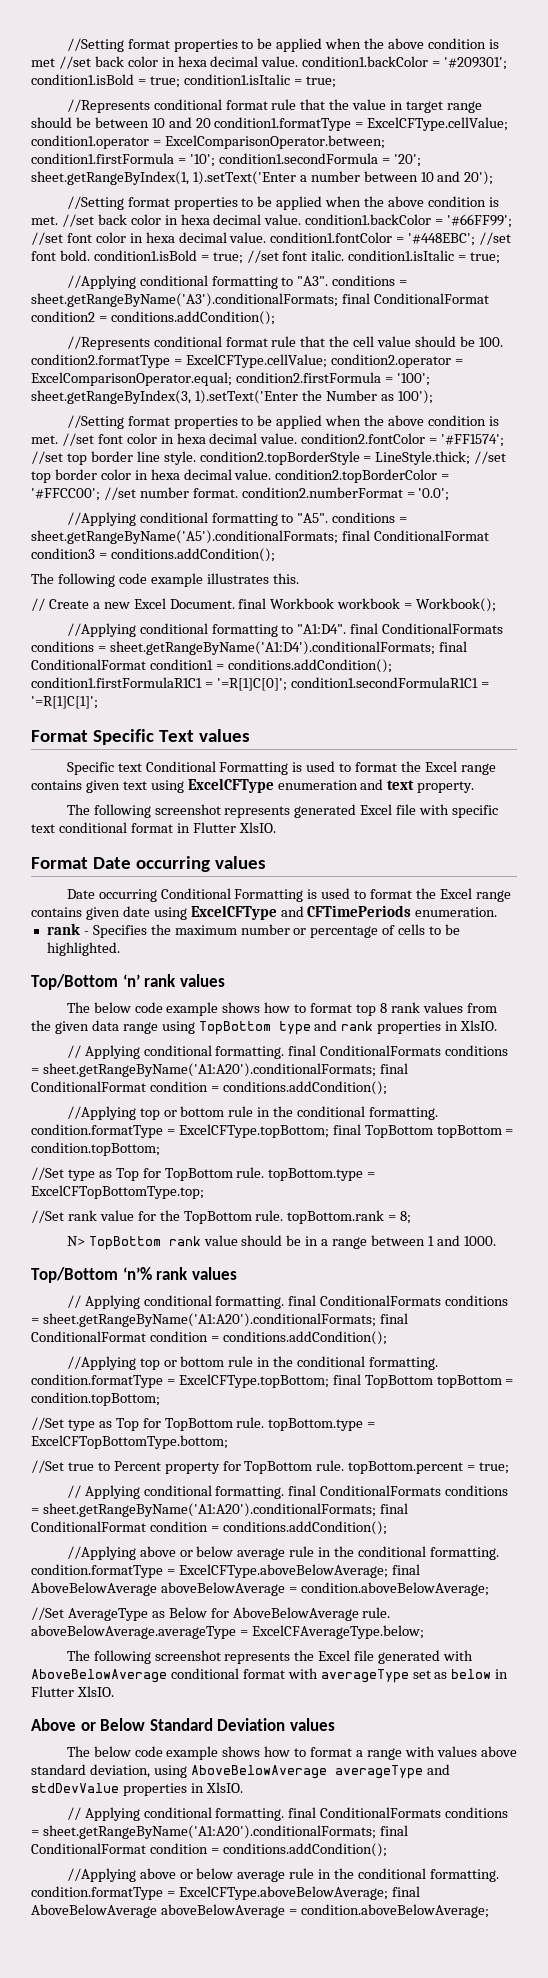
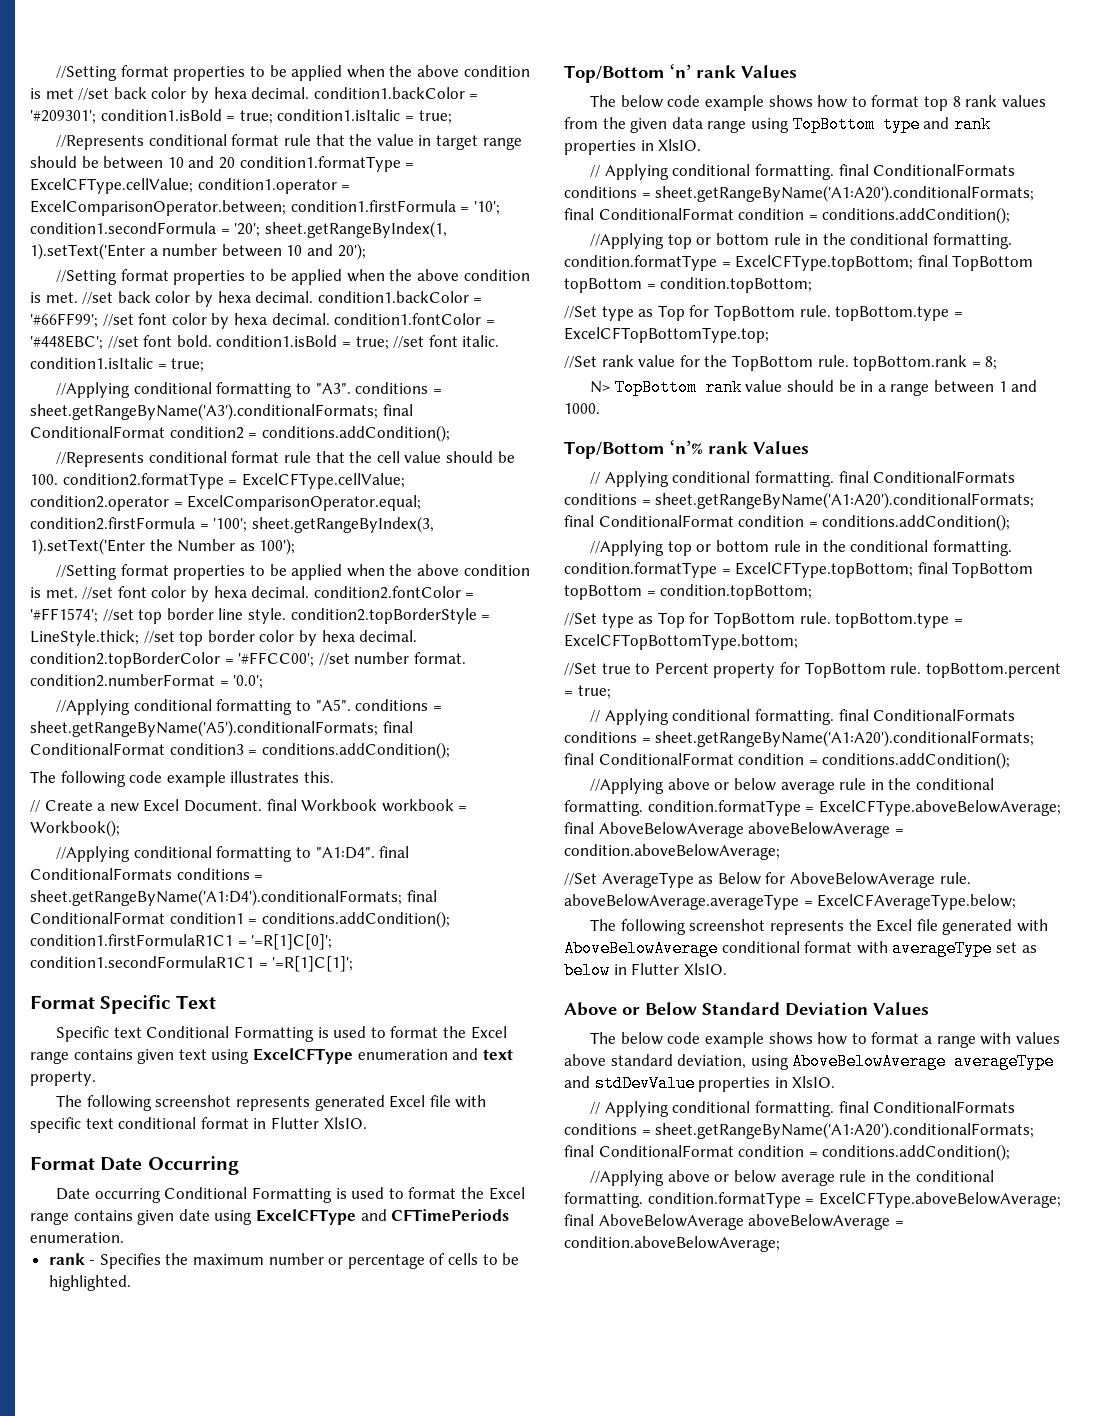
[161,56,299,67] in hexa decimal value. -> [190,87,310,103] by hexa decimal.
[164,214,302,225] in hexa decimal value. -> [194,291,314,307] by hexa decimal.
[129,232,267,243] in hexa decimal value. -> [211,313,330,329] by hexa decimal.
[160,433,298,444] in hexa decimal value. -> [190,586,310,602] by hexa decimal.
[134,469,272,480] in hexa decimal value. -> [298,630,418,646] by hexa decimal.
[199,729,251,742] values -> (216, 1002) none
[136,856,267,872] occurring values -> [147,1156,239,1175] Occurring
[179,974,225,987] values -> [741,65,797,78] Values
[191,1267,237,1280] values -> [753,441,809,454] Values
[289,1718,335,1731] values -> [873,1002,929,1015] Values

